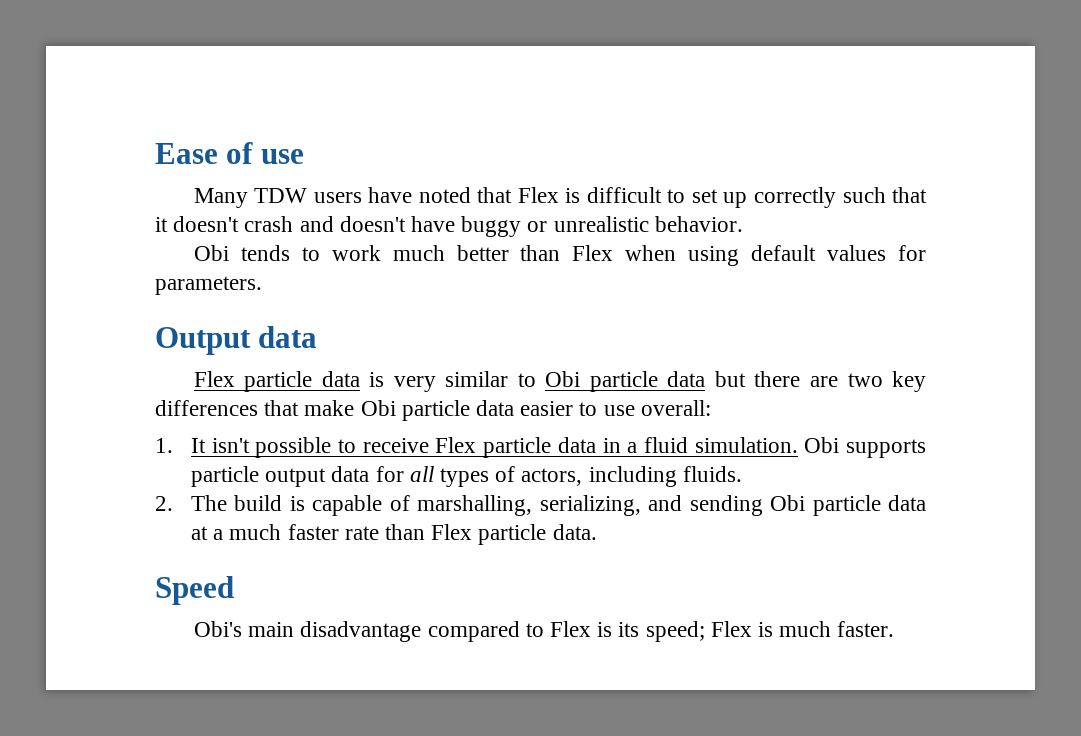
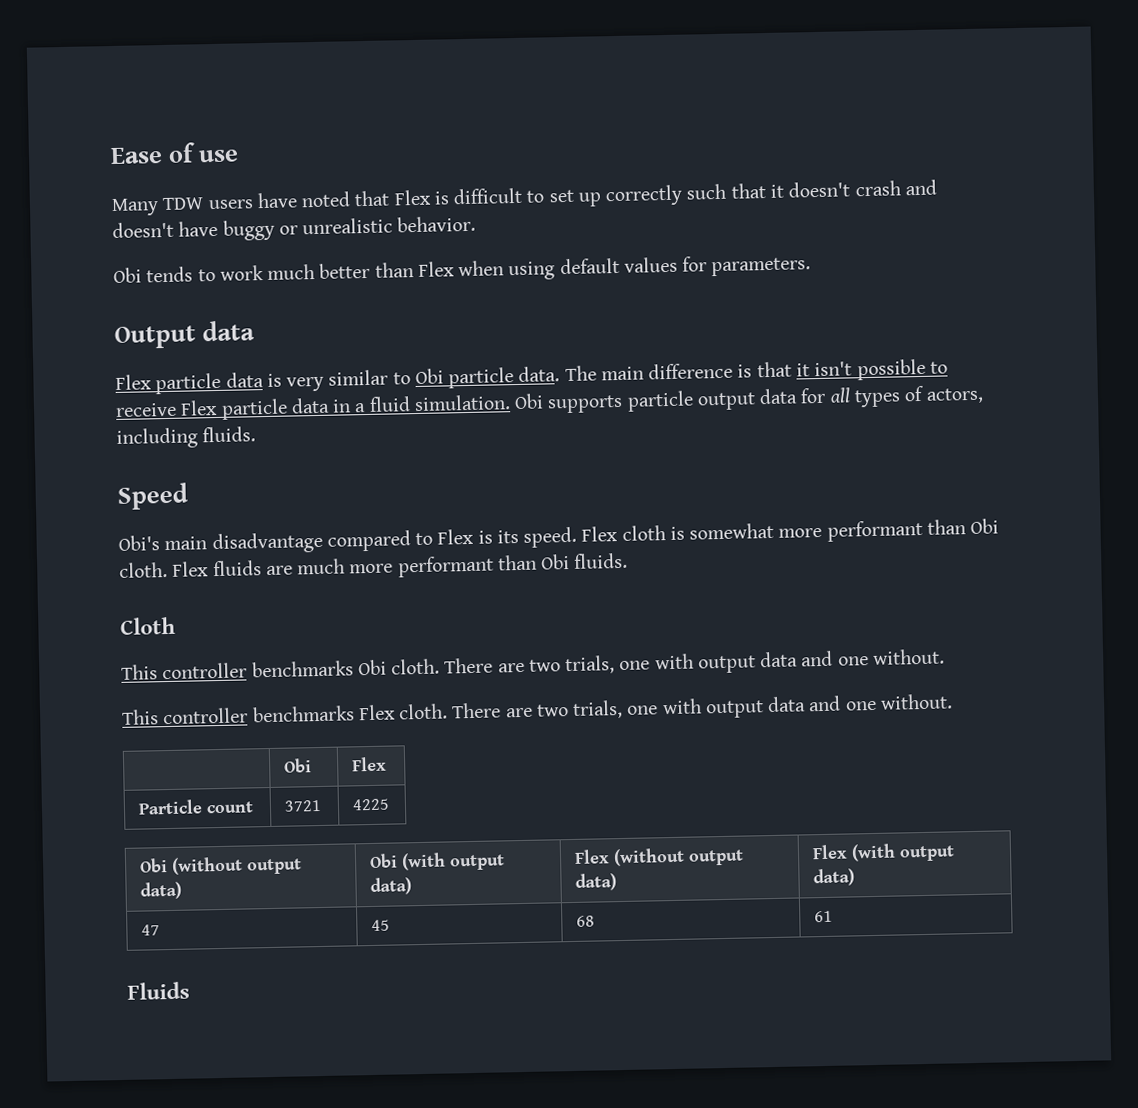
[667,371,926,392] [155,400,711,421] [155,438,206,453] data but there are two key differences that make Obi particle data easier to use overall: // 1. It -> [518,361,810,382] data. The main difference is that it
[155,495,926,516] [190,524,597,545] // 2. The build is capable of marshalling, serializing, and sending Obi particle data at a much faster rate than Flex particle data. -> (257, 434) none
[645,621,895,642] speed; Flex is much faster. -> [523,518,1000,548] [119,552,629,578] [120,616,176,635] [121,648,945,680] [122,693,953,725] [284,758,313,773] [352,756,388,772] [138,799,255,815] [284,799,323,812] [352,798,391,811] [139,856,303,875] [140,881,183,900] [369,852,506,871] [370,877,413,896] [574,847,745,867] [575,873,618,891] [812,843,956,862] [813,868,856,887] [141,924,161,936] [371,919,391,932] [576,915,596,927] [814,910,834,923] [127,981,190,1000] speed. Flex cloth is somewhat more performant than Obi cloth. Flex fluids are much more performant than Obi fluids. // Cloth // This controller benchmarks Obi cloth. There are two trials, one with output data and one without. // This controller benchmarks Flex cloth. There are two trials, one with output data and one without. // | Obi | Flex // Particle count | 3721 | 4225 // Obi (without output data) | Obi (with output data) | Flex (without output data) | Flex (with output data) // 47 | 45 | 68 | 61 // Fluids

